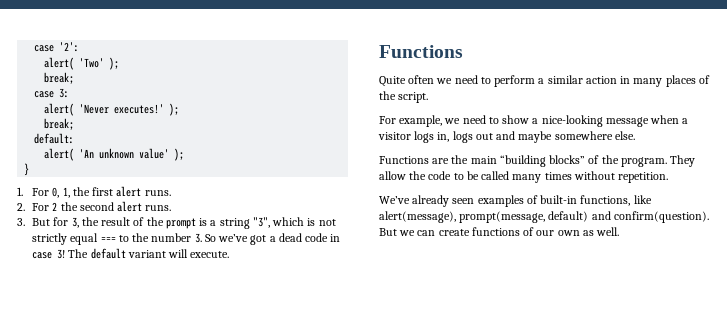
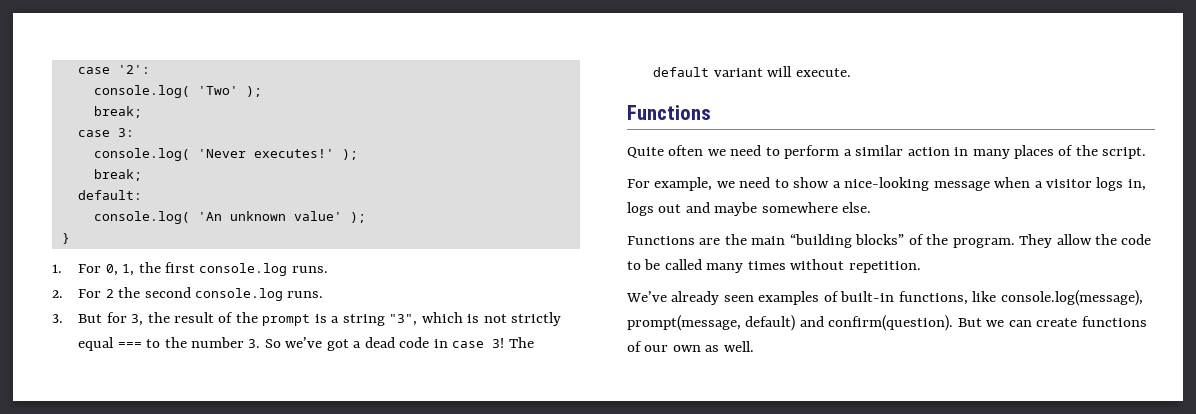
[44,57,75,70] alert( -> [93,85,190,98] console.log(
[44,103,75,116] alert( -> [93,148,190,161] console.log(
[44,148,75,161] alert( -> [93,211,190,224] console.log(
[116,186,142,197] alert -> [199,263,288,276] console.log
[117,201,143,212] alert -> [194,288,283,301] console.log
[379,211,456,223] alert(message), -> [1000,290,1143,306] console.log(message),

